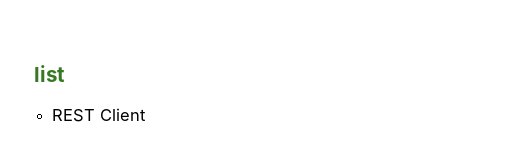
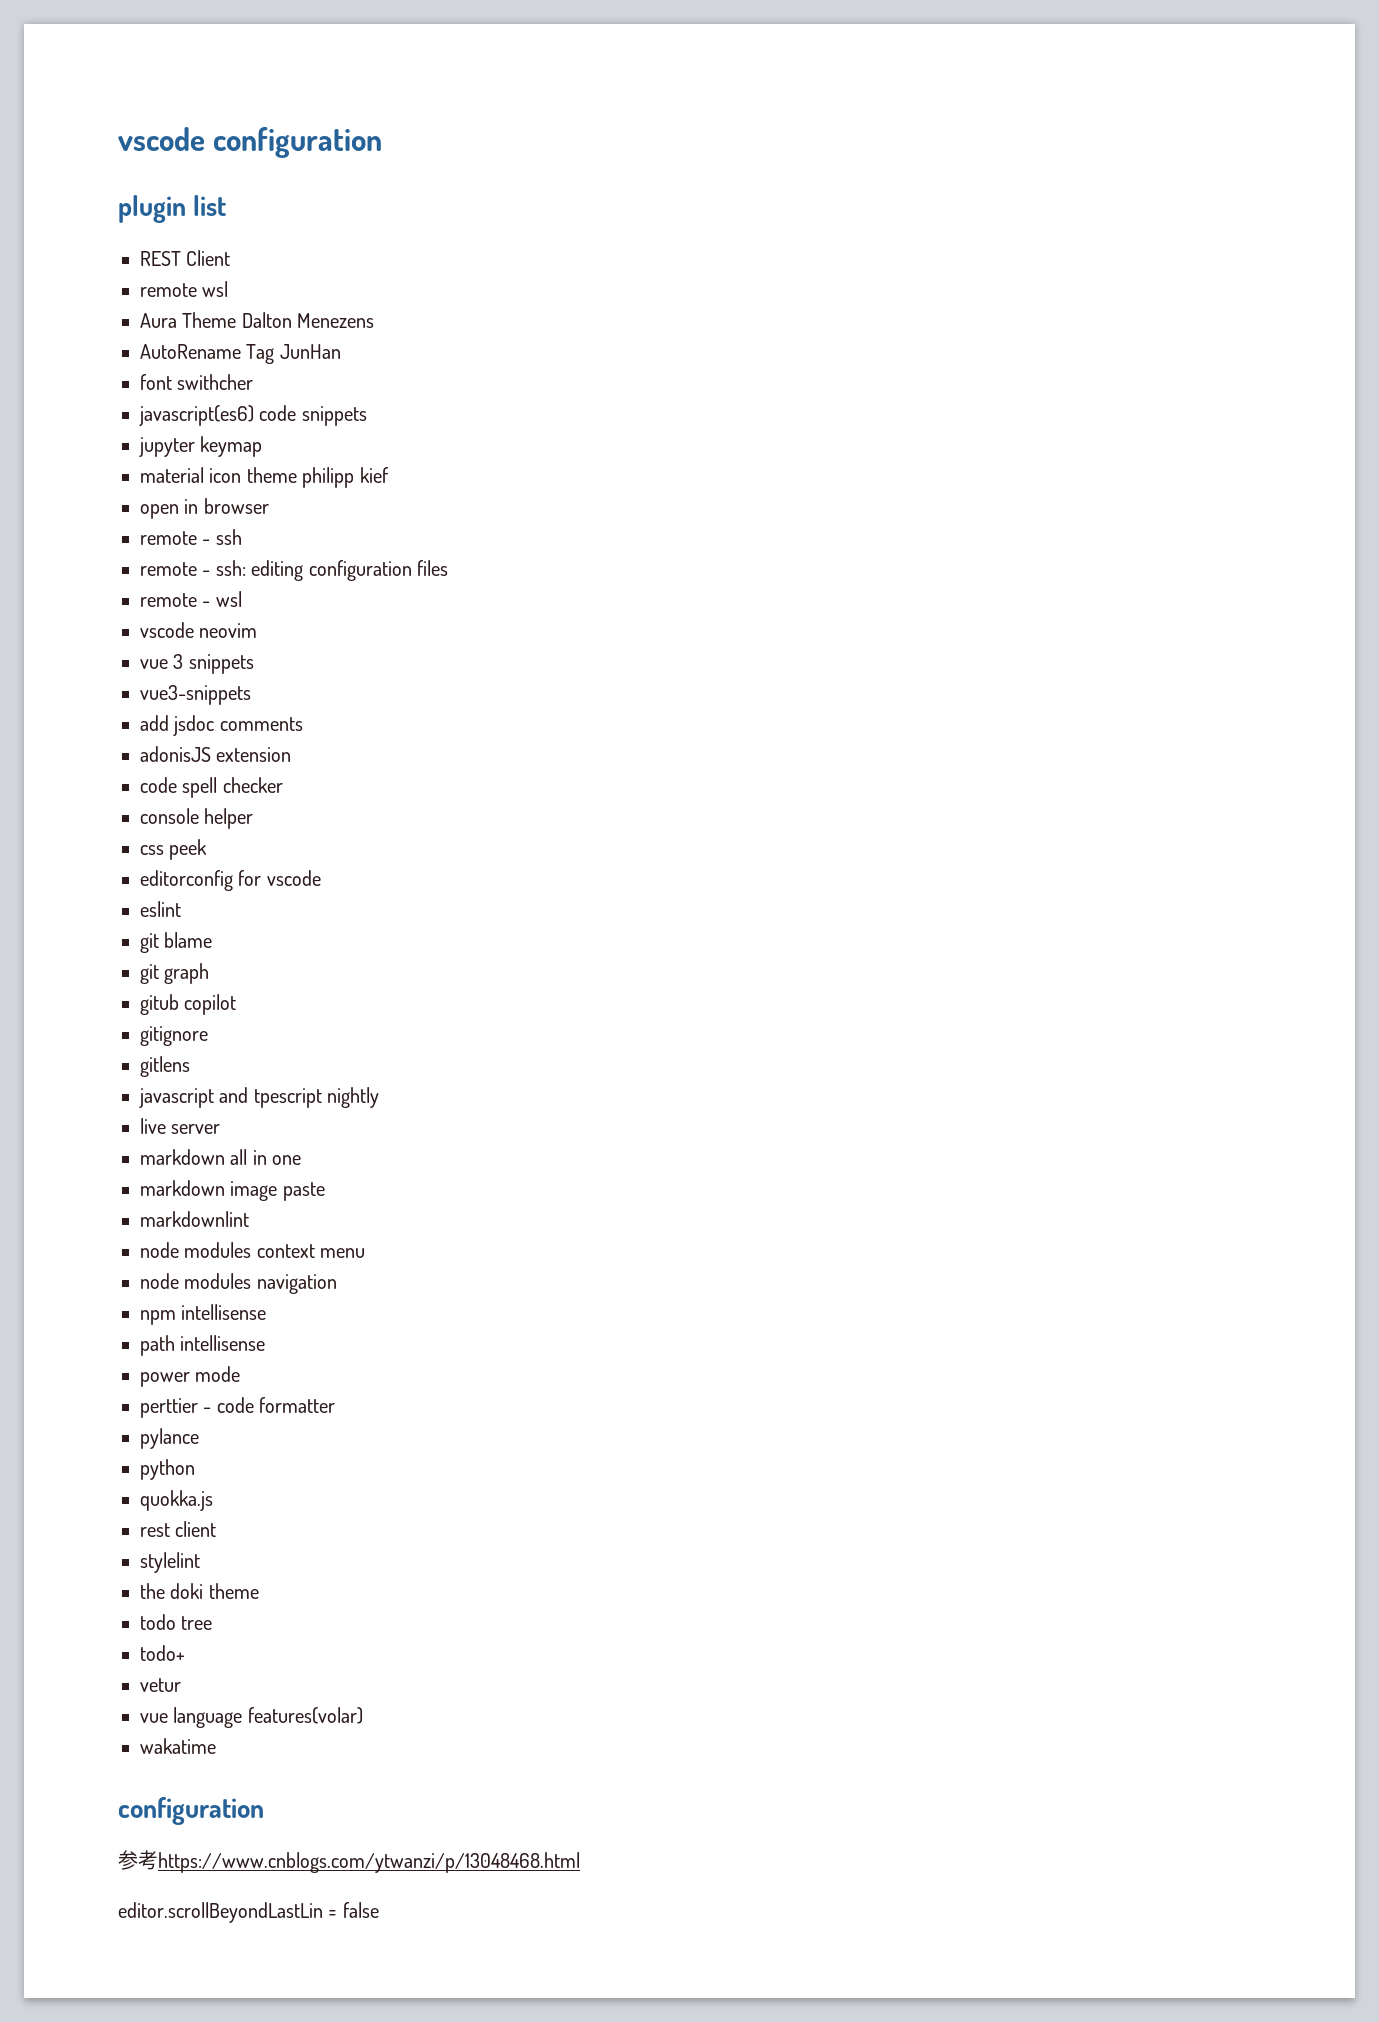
(34, 73) none -> [118,127,383,158] [118,195,186,223] vscode configuration // plugin
(147, 114) none -> [140,281,229,297] [140,312,375,328] [140,344,341,364] [140,374,254,390] [139,405,367,426] [139,436,263,457] [140,467,389,488] [140,498,269,519] [140,529,242,545] [140,560,448,581] [140,591,242,607] [140,622,258,638] [140,654,254,674] [140,685,251,705] [140,715,303,736] [140,746,292,762] [140,777,283,798] [140,808,254,829] [140,839,208,860] [140,870,321,891] [140,901,181,917] [140,932,213,953] [140,963,210,984] [140,994,237,1015] [140,1026,208,1046] [140,1056,190,1077] [139,1087,380,1108] [140,1118,221,1134] [140,1149,302,1165] [140,1180,325,1201] [140,1211,249,1227] [140,1242,366,1258] [140,1273,337,1294] [140,1304,267,1325] [140,1335,266,1356] [140,1366,241,1387] [140,1397,336,1418] [140,1428,199,1449] [140,1459,195,1480] [140,1490,213,1511] [140,1521,217,1537] [140,1552,200,1573] [140,1583,259,1599] [140,1614,213,1630] [140,1645,185,1661] [140,1678,181,1692] [140,1707,363,1728] [140,1738,216,1754] [118,1797,264,1825] [118,1850,580,1873] [118,1902,379,1923] // remote wsl // Aura Theme Dalton Menezens // AutoRename Tag JunHan // font swithcher // javascript(es6) code snippets // jupyter keymap // material icon theme philipp kief // open in browser // remote - ssh // remote - ssh: editing configuration files // remote - wsl // vscode neovim // vue 3 snippets // vue3-snippets // add jsdoc comments // adonisJS extension // code spell checker // console helper // css peek // editorconfig for vscode // eslint // git blame // git graph // gitub copilot // gitignore // gitlens // javascript and tpescript nightly // live server // markdown all in one // markdown image paste // markdownlint // node modules context menu // node modules navigation // npm intellisense // path intellisense // power mode // perttier - code formatter // pylance // python // quokka.js // rest client // stylelint // the doki theme // todo tree // todo+ // vetur // vue language features(volar) // wakatime // configuration // 参考https://www.cnblogs.com/ytwanzi/p/13048468.html // editor.scrollBeyondLastLin = false

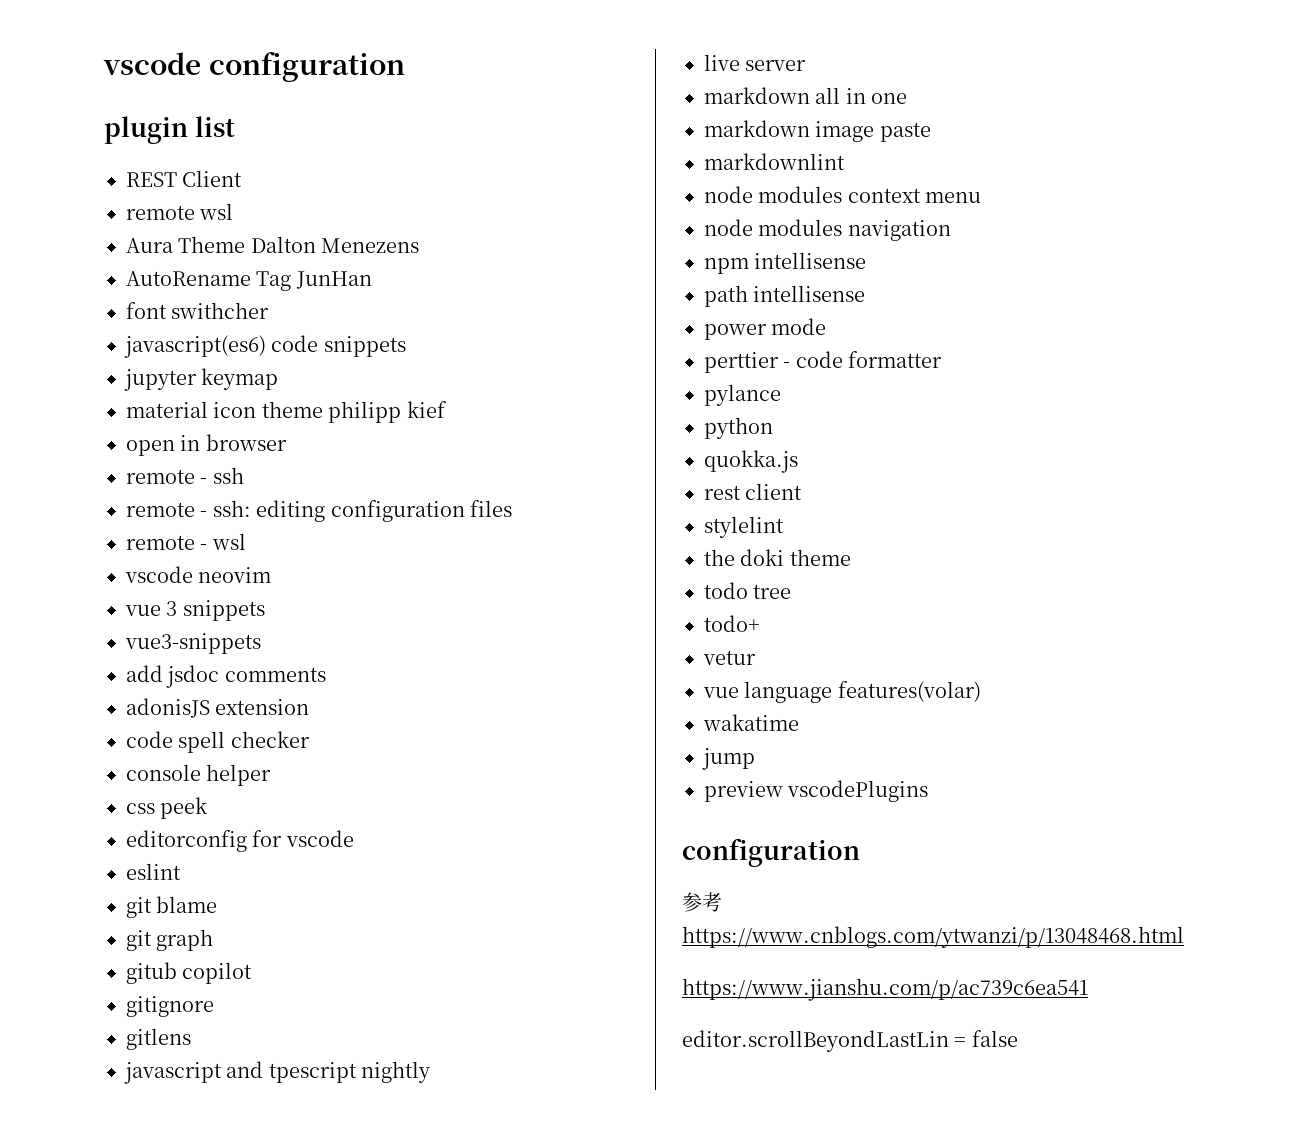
(216, 1746) none -> [702,748,755,770] [704,780,929,802] // jump // preview vscodePlugins
(580, 1862) none -> [682,978,1088,1001] // https://www.jianshu.com/p/ac739c6ea541

